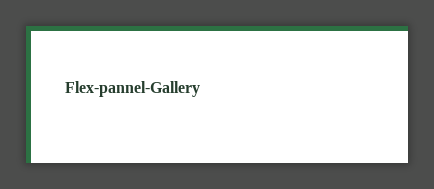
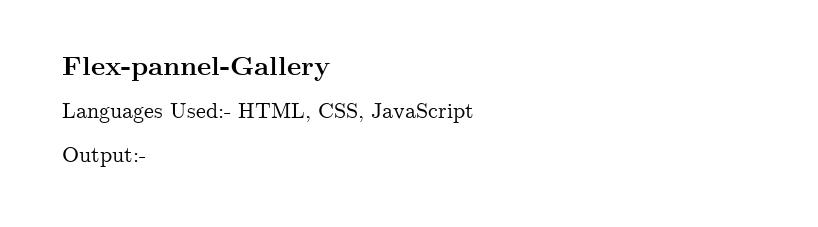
(200, 89) none -> [62,102,474,123] [62,147,146,167] // Languages Used:- HTML, CSS, JavaScript // Output:-

